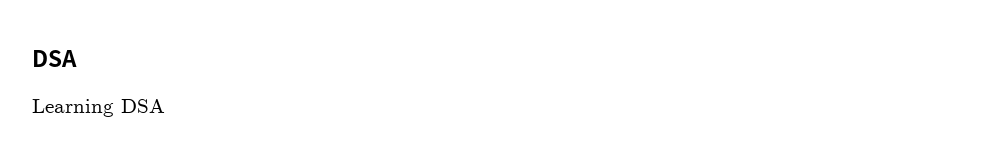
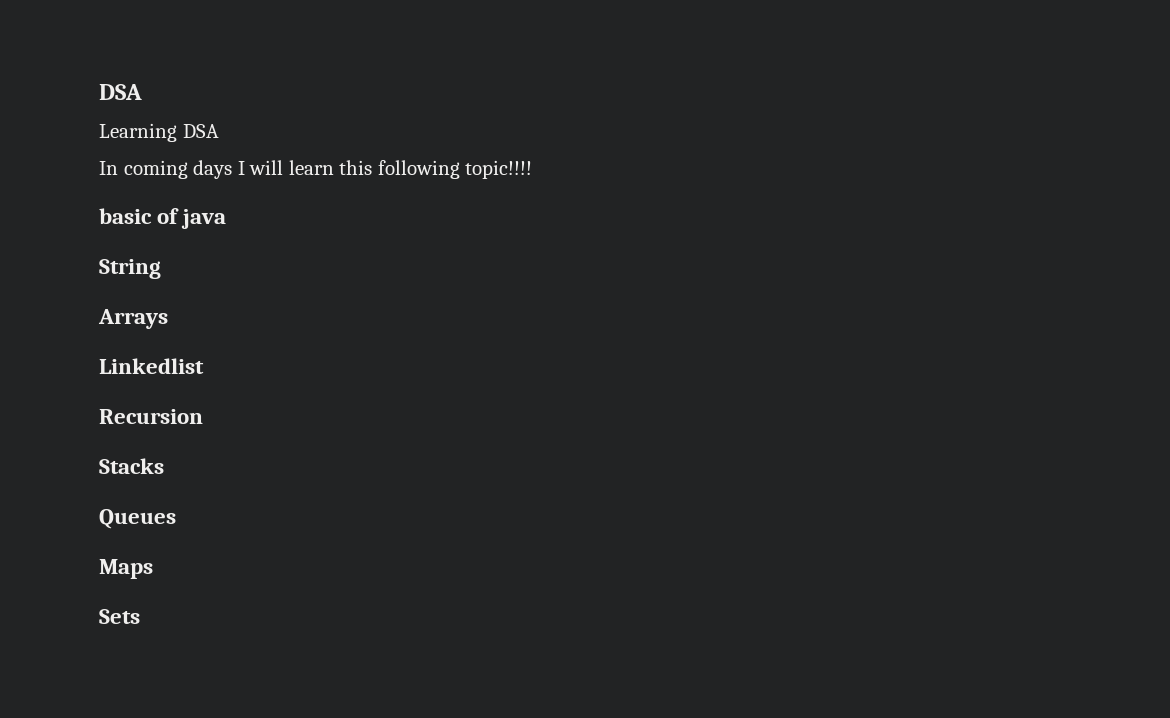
(165, 106) none -> [99,160,533,179] [99,208,227,229] [99,259,161,279] [98,309,168,329] [99,358,204,374] [99,409,203,424] [99,458,164,474] [99,509,176,529] [99,559,153,579] [99,609,140,624] // In coming days I will learn this following topic!!!! // basic of java // String // Arrays // Linkedlist // Recursion // Stacks // Queues // Maps // Sets

